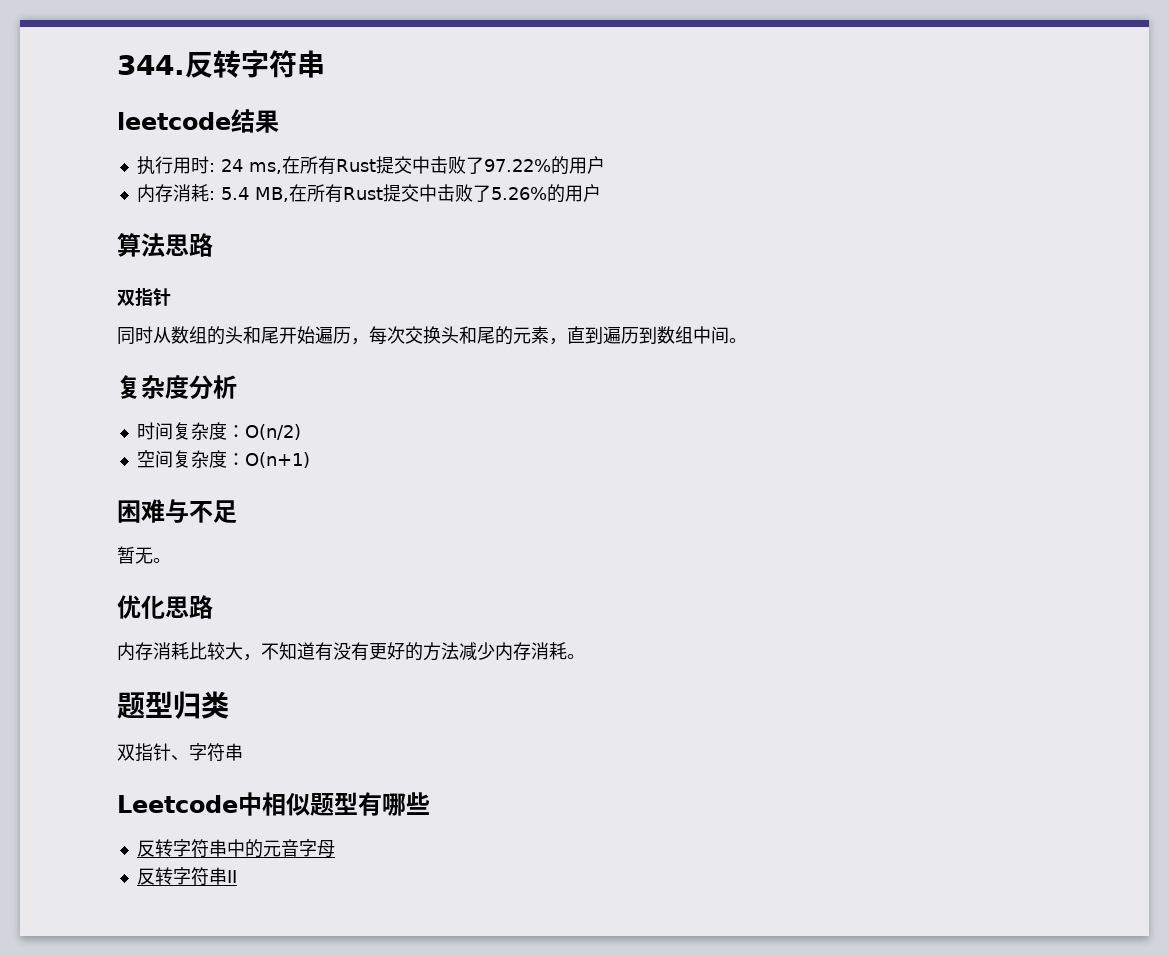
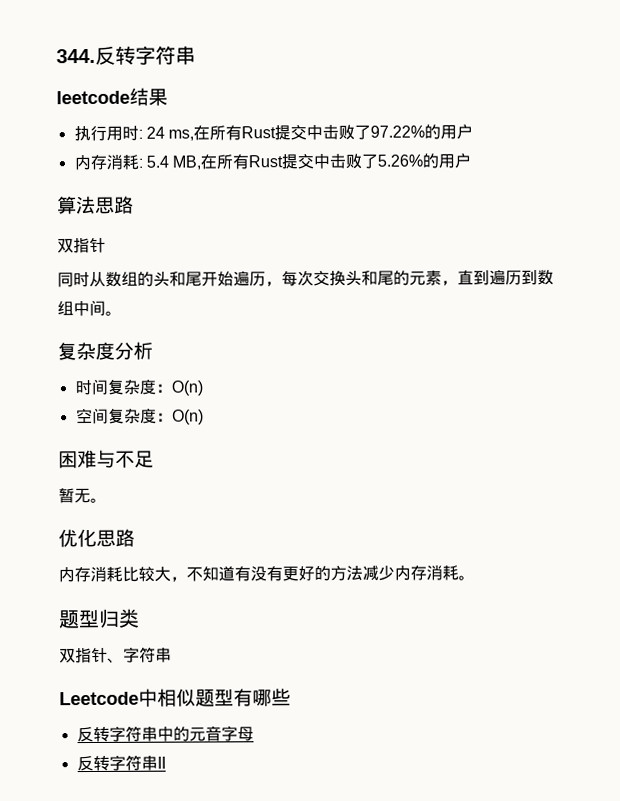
[244,424,301,440] O(n/2) -> [170,380,203,396] O(n)
[244,452,310,468] O(n+1) -> [171,409,204,425] O(n)

